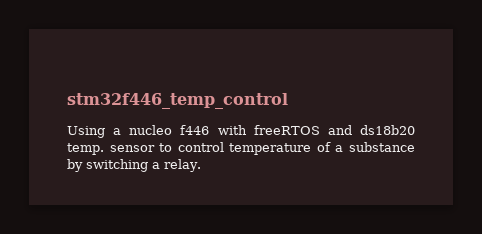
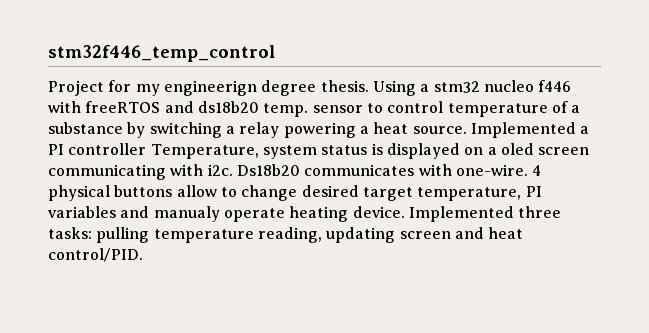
(288, 101) none -> [48,80,369,96] Project for my engineerign degree thesis.
(122, 131) none -> [433,81,480,93] stm32
[164,159,201,172] relay. -> [239,122,590,138] [48,143,590,159] [48,164,542,180] [48,185,542,201] [48,206,562,222] [48,227,524,243] [48,248,143,262] relay powering a heat source. Implemented a PI controller Temperature, system status is displayed on a oled screen communicating with i2c. Ds18b20 communicates with one-wire. 4 physical buttons allow to change desired target temperature, PI variables and manualy operate heating device. Implemented three tasks: pulling temperature reading, updating screen and heat control/PID.

